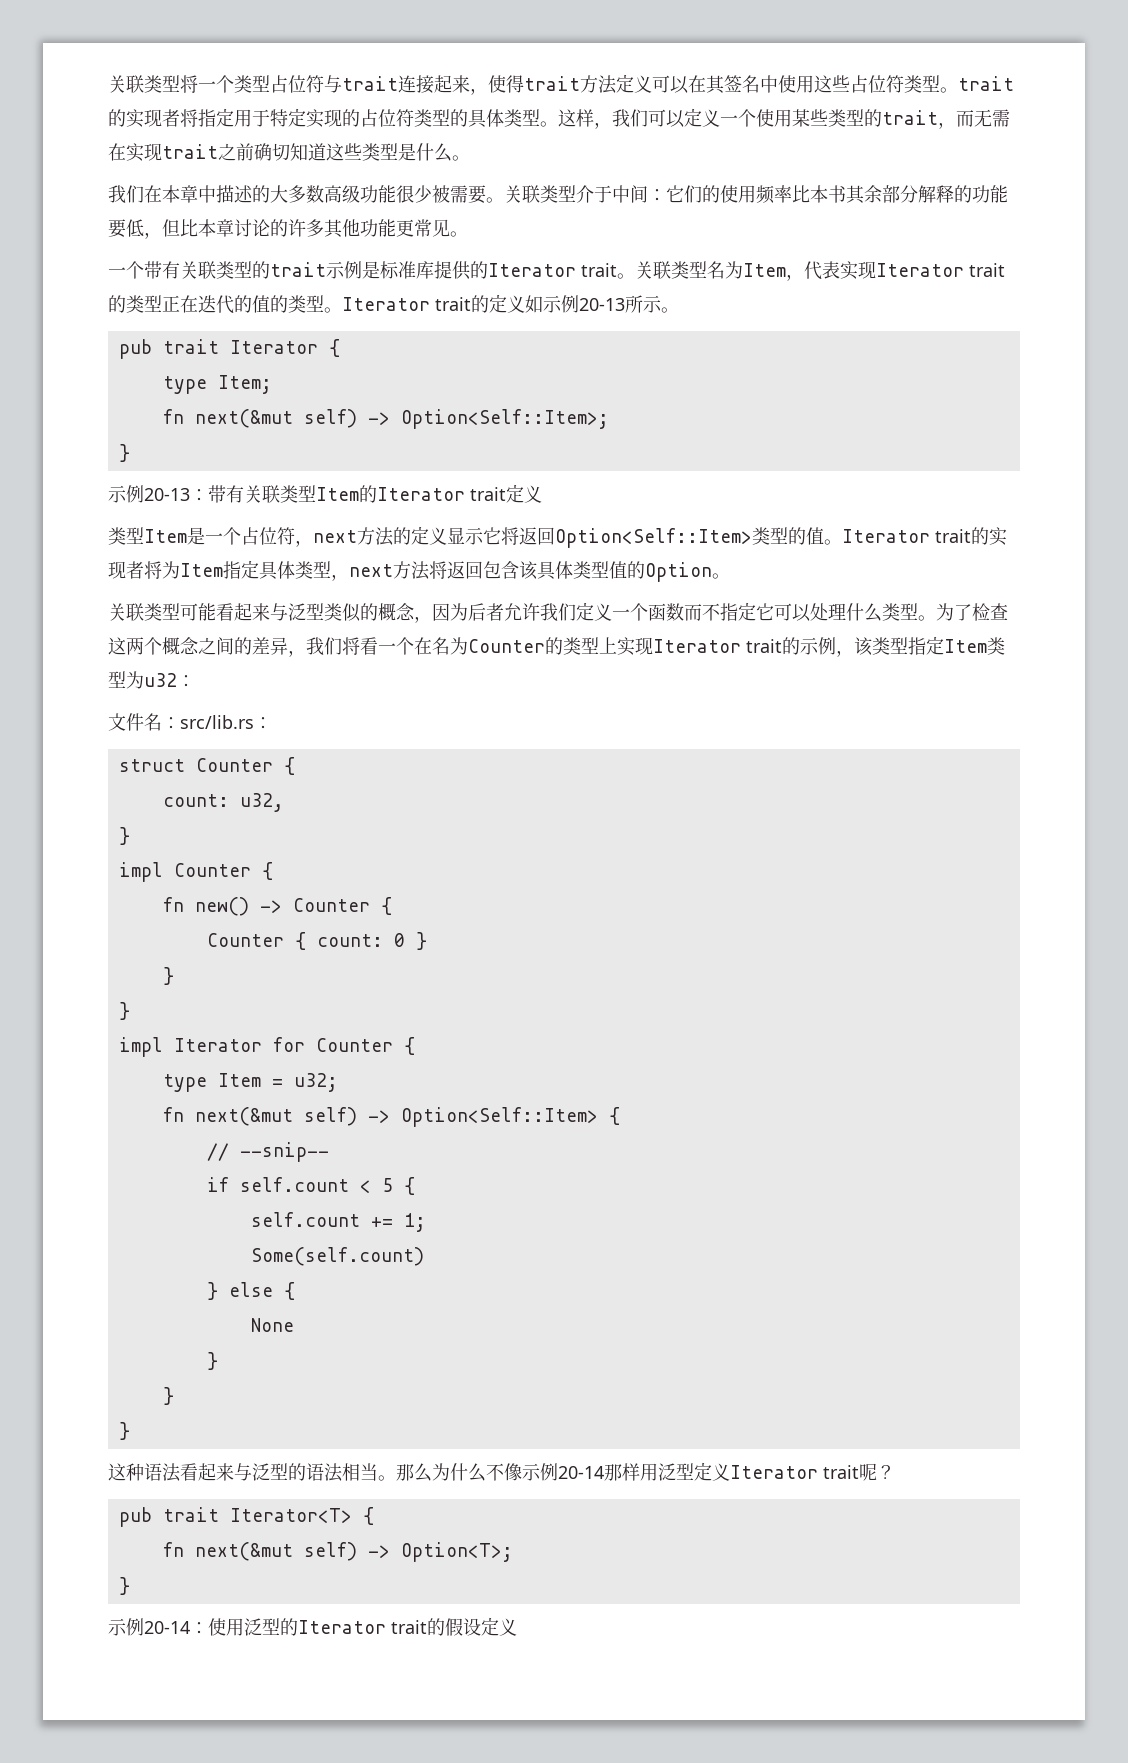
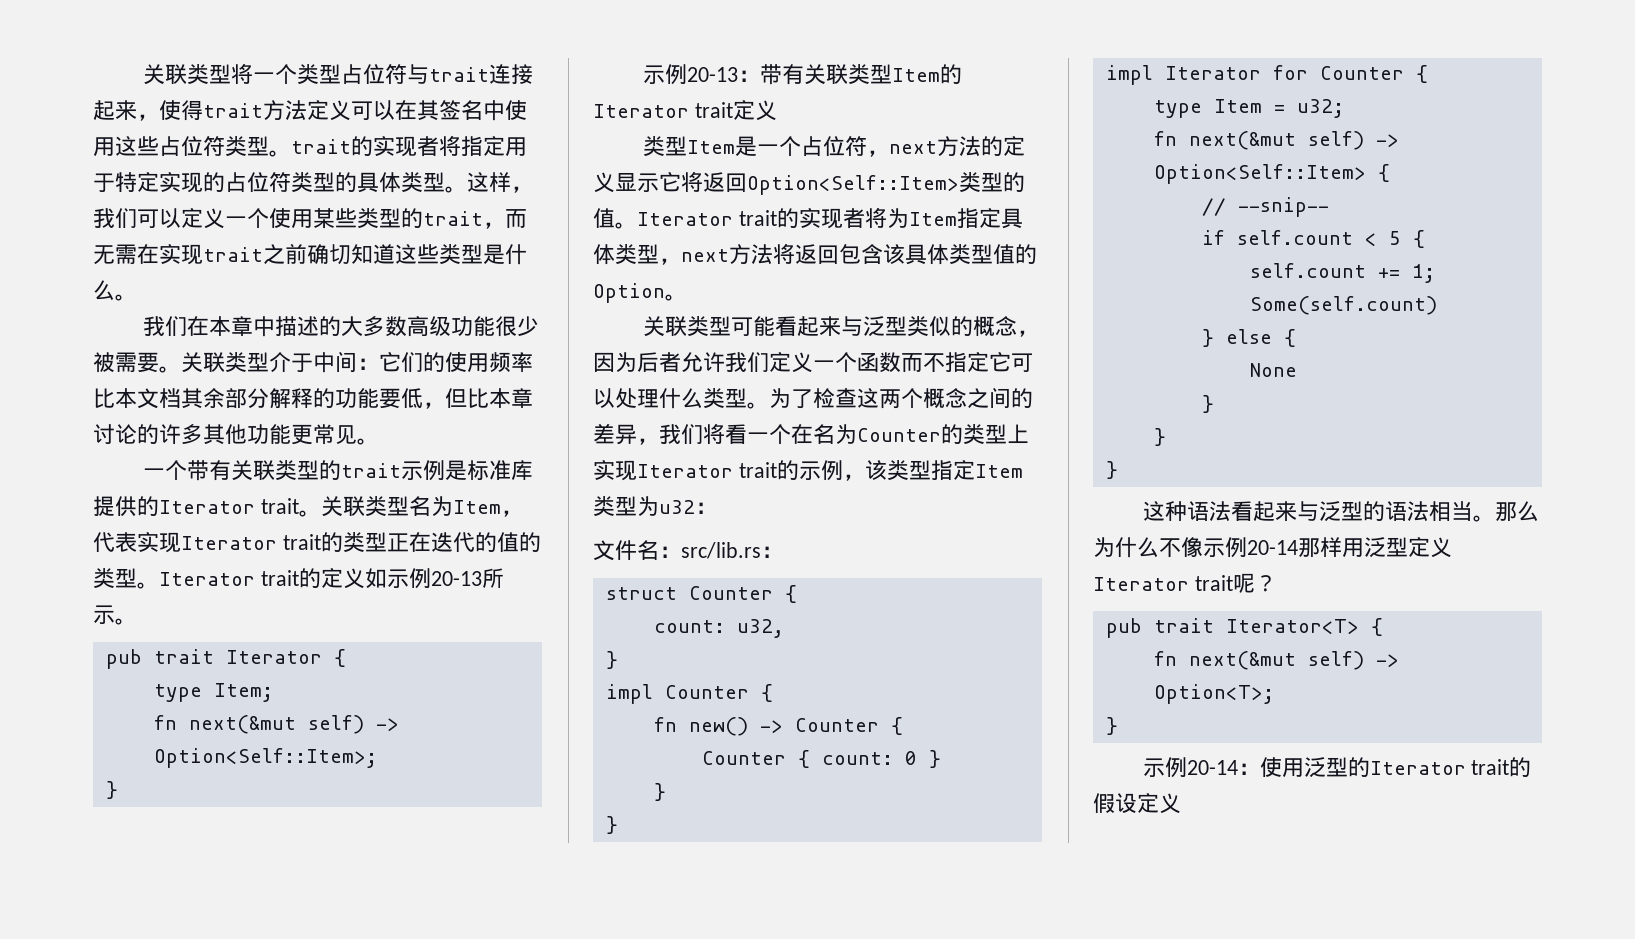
[828,185,846,203] 书 -> [137,388,181,409] 文档

